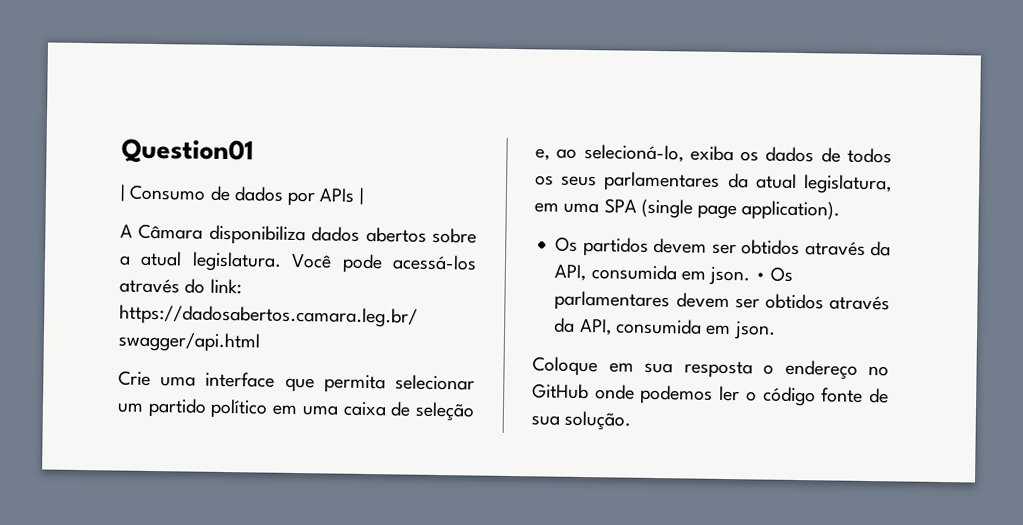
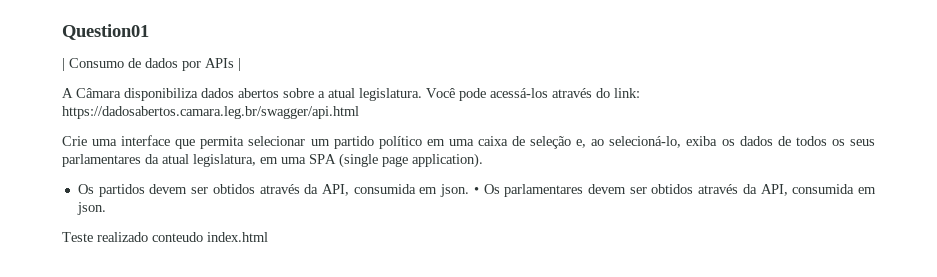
[532,356,889,380] [532,383,889,407] [531,410,632,431] Coloque em sua resposta o endereço no GitHub onde podemos ler o código fonte de sua solução. -> [62,232,268,242] Teste realizado conteudo index.html

